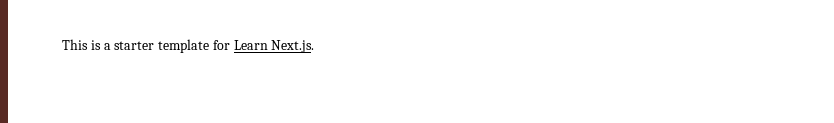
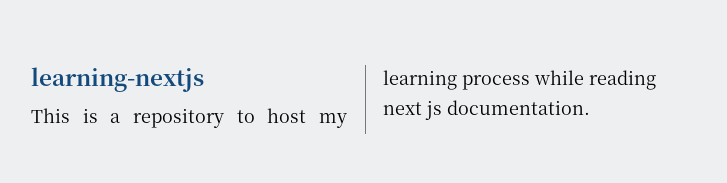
(62, 44) none -> [31,67,204,92] learning-nextjs //
[114,39,315,53] starter template for Learn Next.js. -> [133,108,347,128] [383,70,656,90] [383,100,590,120] repository to host my learning process while reading next js documentation.

